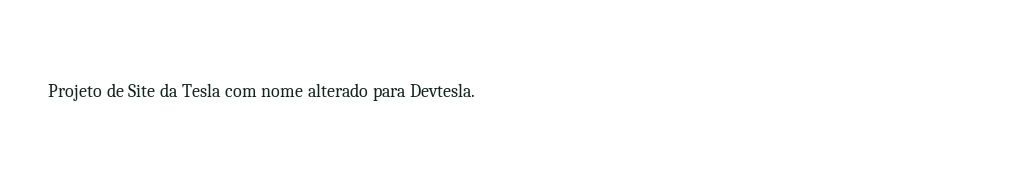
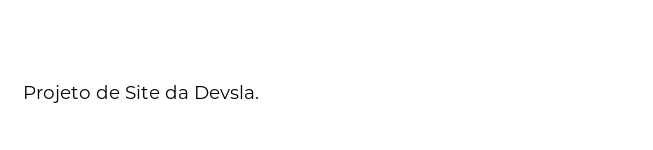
[181,83,475,101] Tesla com nome alterado para Devtesla. -> [194,85,259,99] Devsla.

